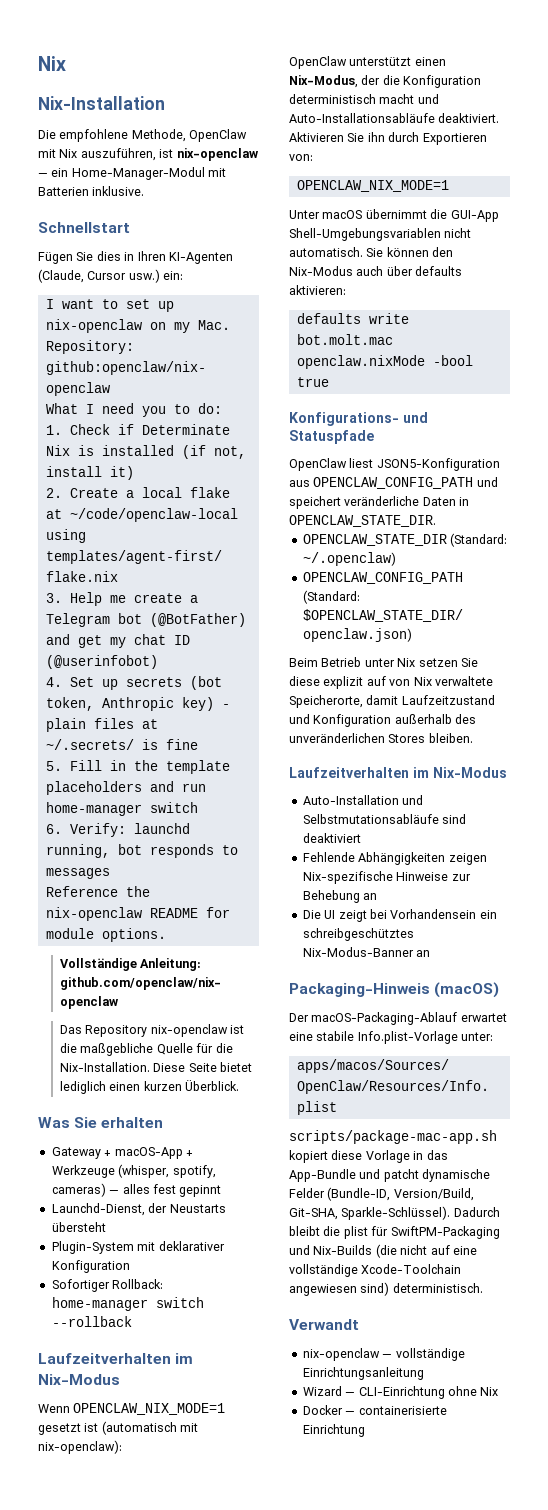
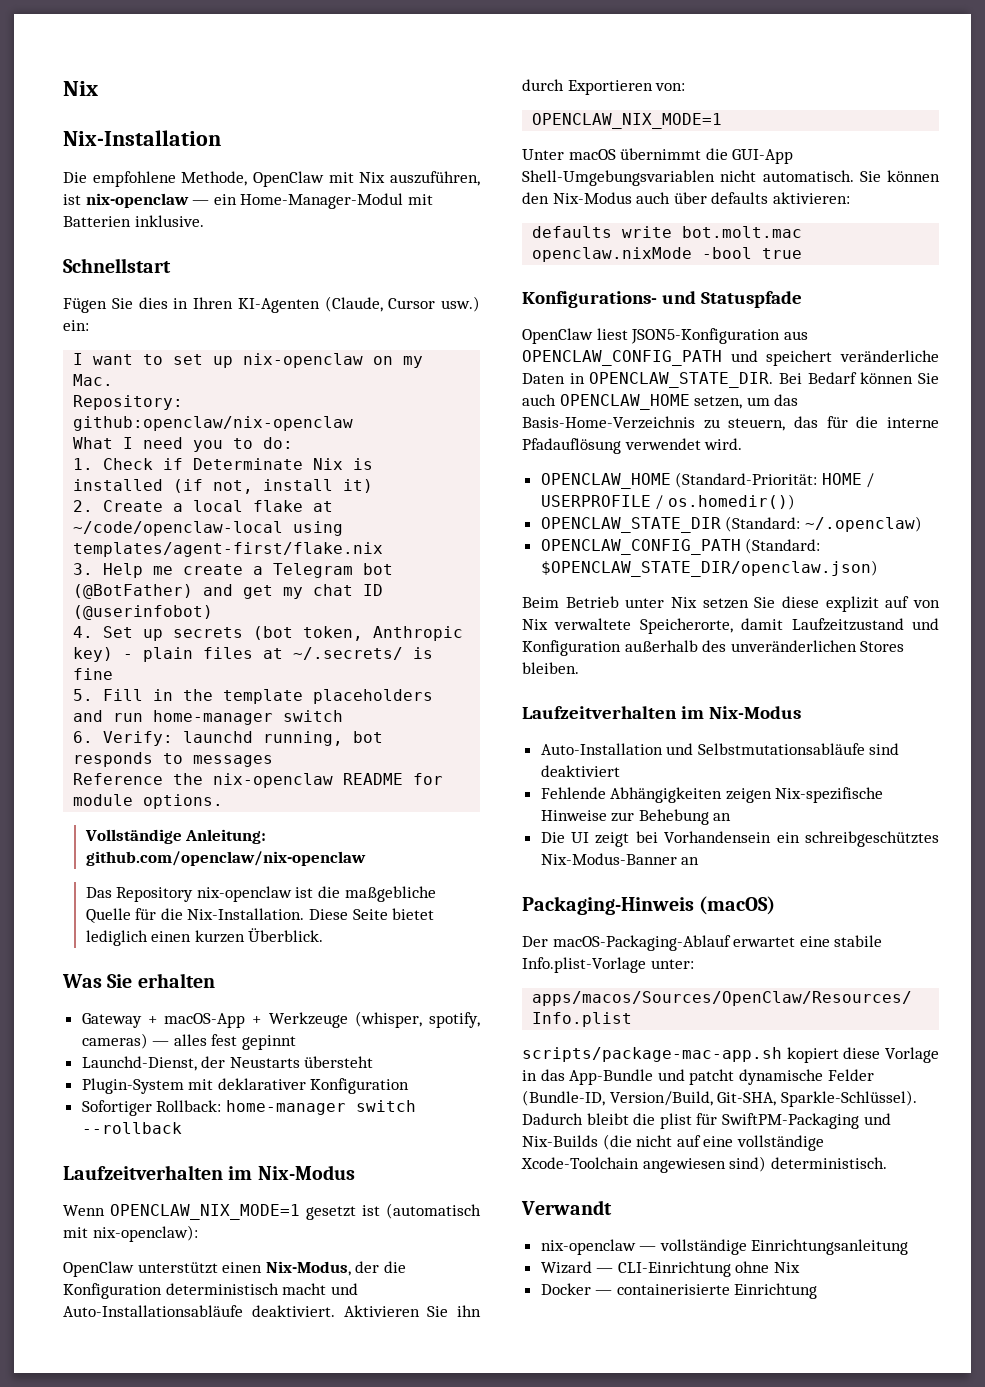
(436, 521) none -> [779,372,939,384] [522,394,799,410] [522,416,939,431] [522,438,743,454] [540,472,875,489] [540,494,795,510] Bei Bedarf können Sie auch OPENCLAW_HOME setzen, um das Basis-Home-Verzeichnis zu steuern, das für die interne Pfadauflösung verwendet wird. // OPENCLAW_HOME (Standard-Priorität: HOME / USERPROFILE / os.homedir())

